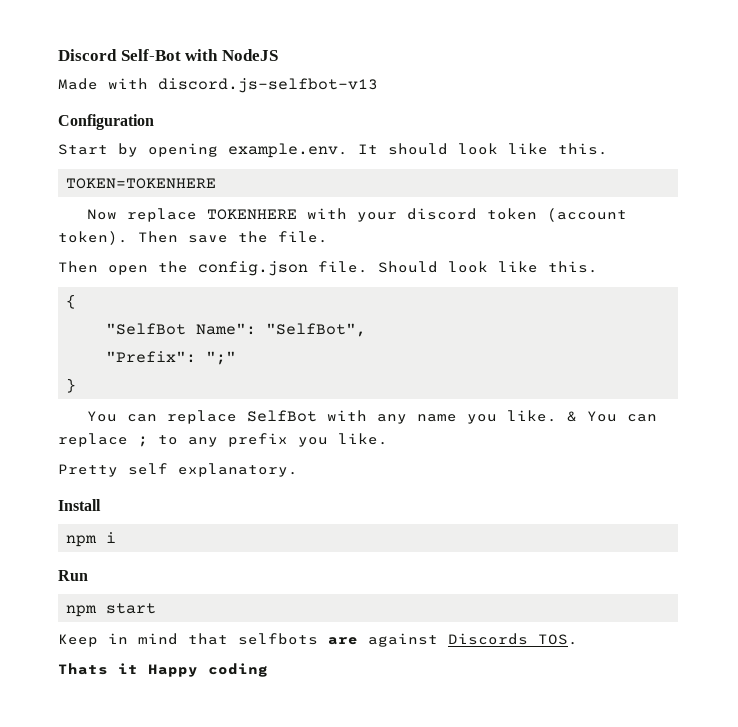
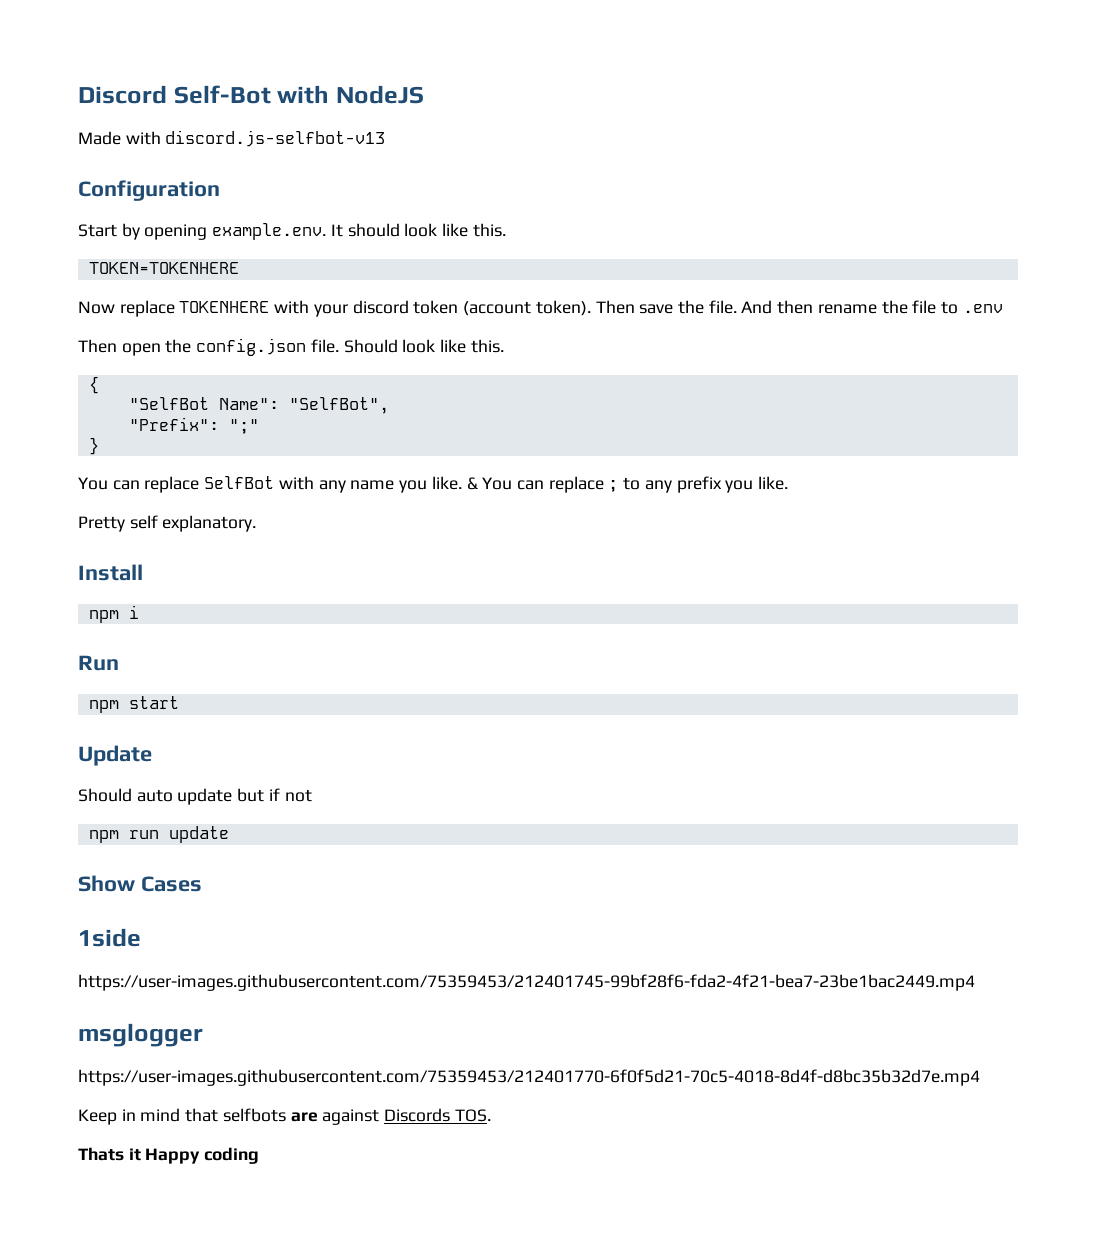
(328, 237) none -> [741,300,1003,314] And then rename the file to .env
(157, 608) none -> [78,745,152,766] [78,788,312,805] [88,826,229,843] [78,875,202,892] [78,928,141,947] [78,974,975,991] [78,1023,203,1047] [78,1069,980,1086] // Update // Should auto update but if not // npm run update // Show Cases // 1side // https://user-images.githubusercontent.com/75359453/212401745-99bf28f6-fda2-4f21-bea7-23be1bac2449.mp4 // msglogger // https://user-images.githubusercontent.com/75359453/212401770-6f0f5d21-70c5-4018-8d4f-d8bc35b32d7e.mp4

